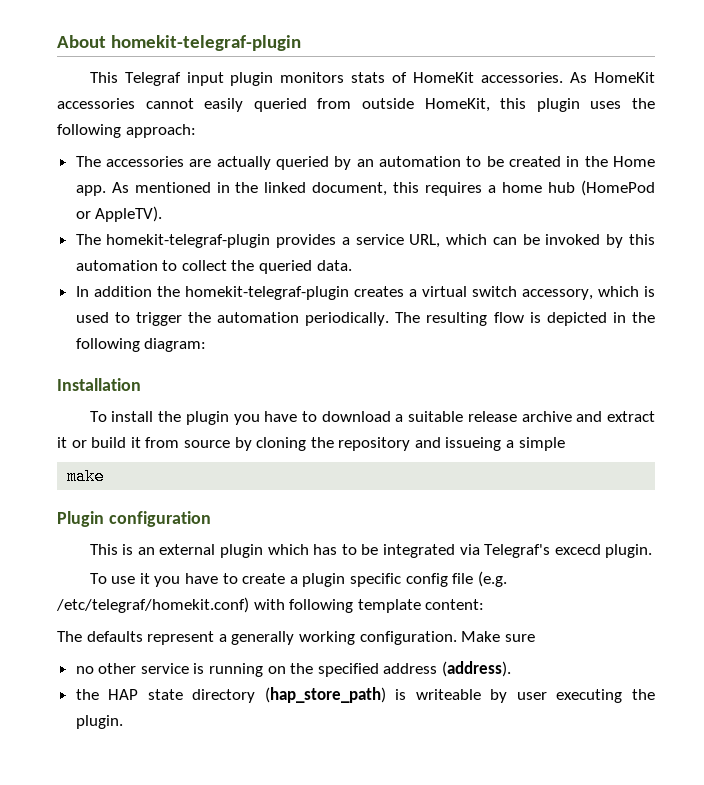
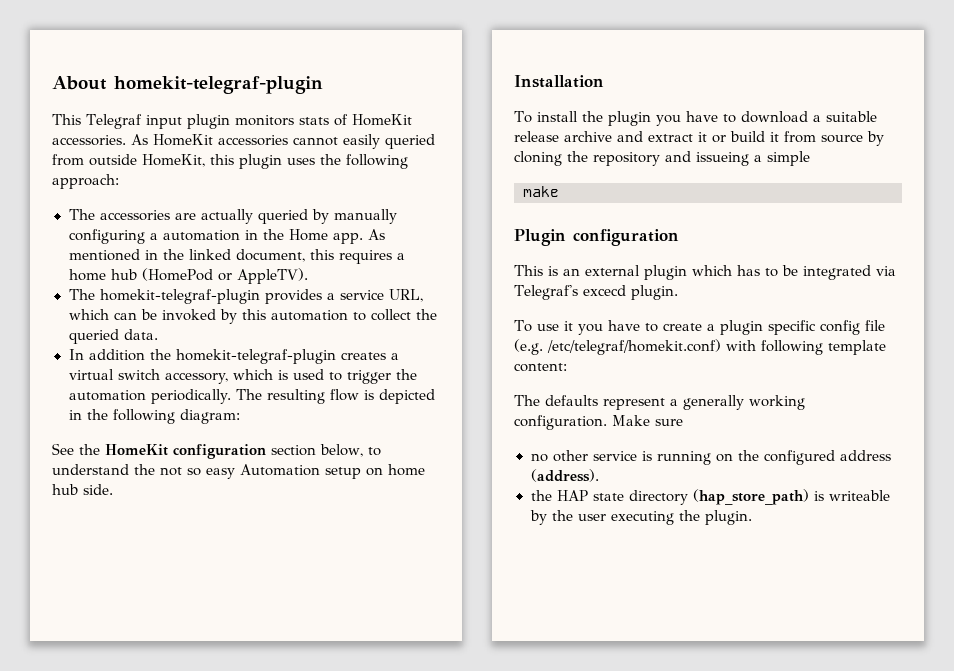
[356,156,562,167] an automation to be created -> [333,209,397,224] [68,229,240,244] manually configuring a automation
(207, 345) none -> [52,443,381,459] [52,464,425,479] [52,484,113,495] // See the HomeKit configuration section below, to understand the not so easy Automation setup on home hub side.
[317,663,379,677] specified -> [763,450,835,465] configured
(508, 696) none -> [551,510,573,521] the

